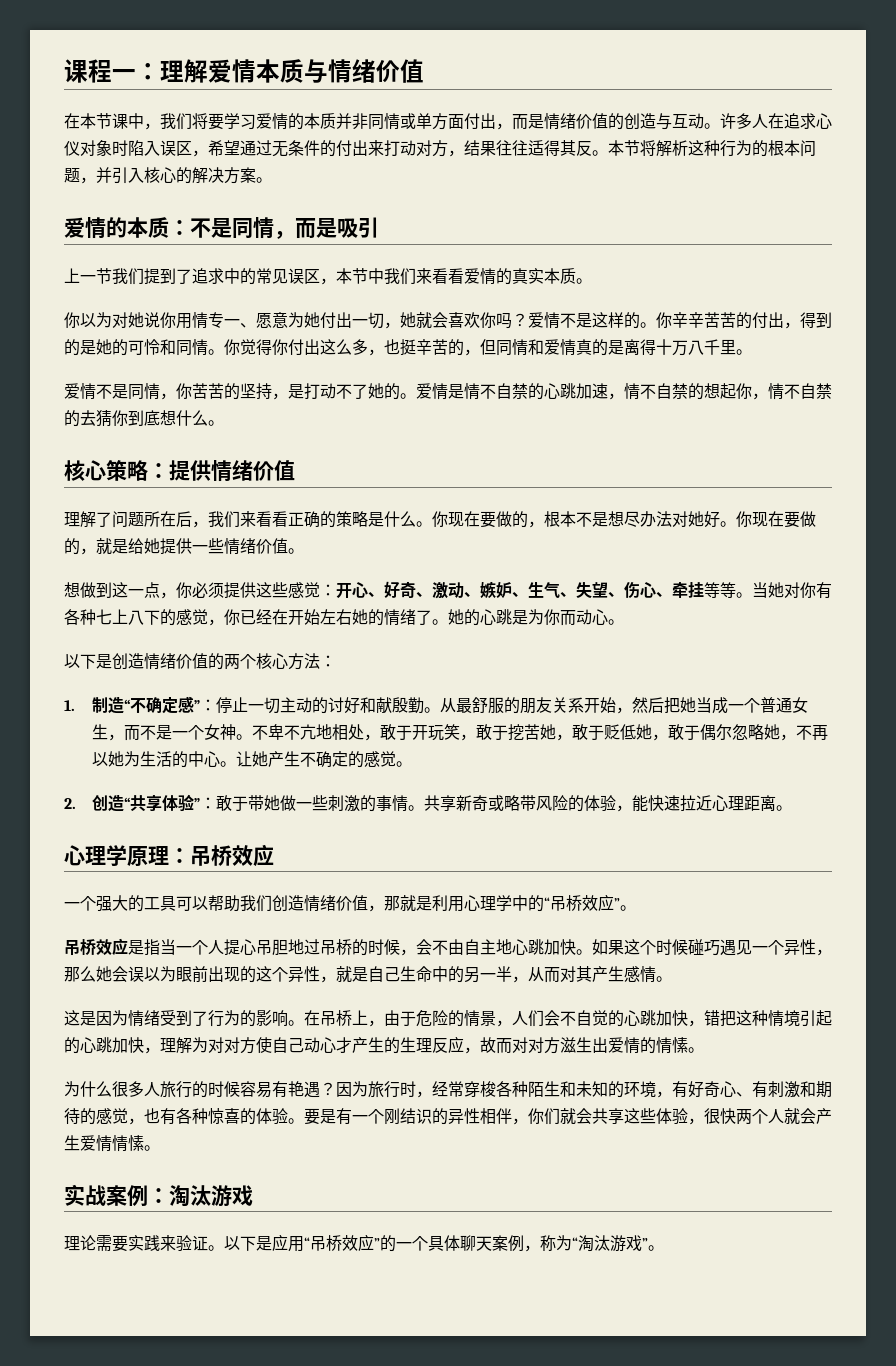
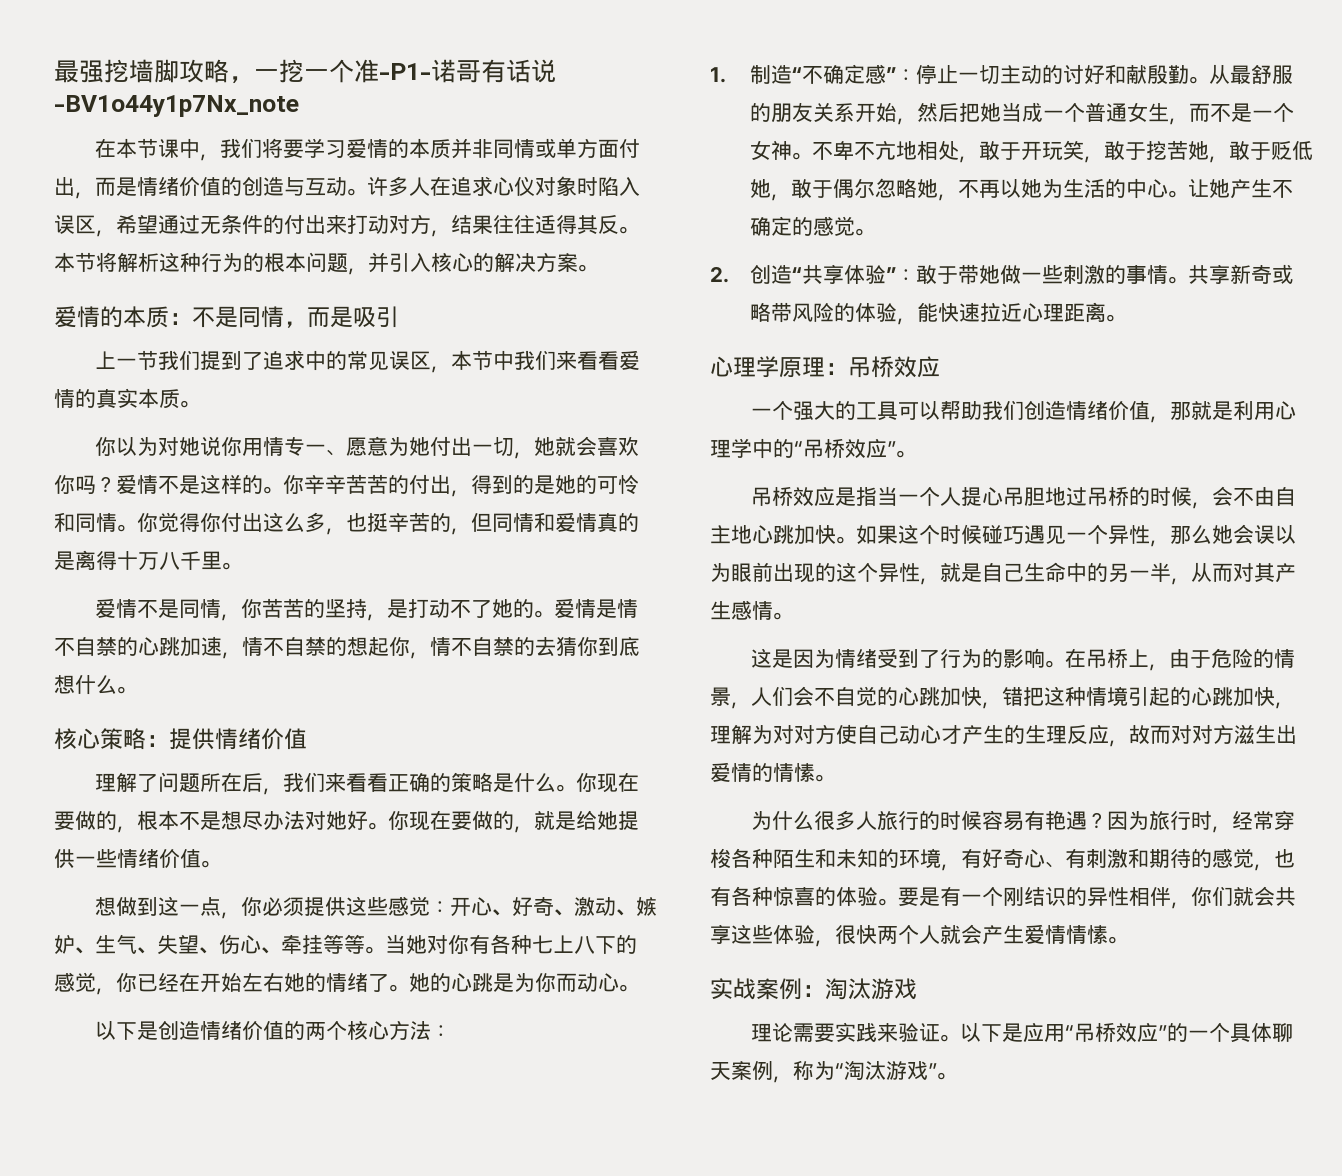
[64,59,424,83] 课程一：理解爱情本质与情绪价值 -> [54,59,556,84] [54,95,299,117] 最强挖墙脚攻略，一挖一个准-P1-诺哥有话说-BV1o44y1p7Nx_note

